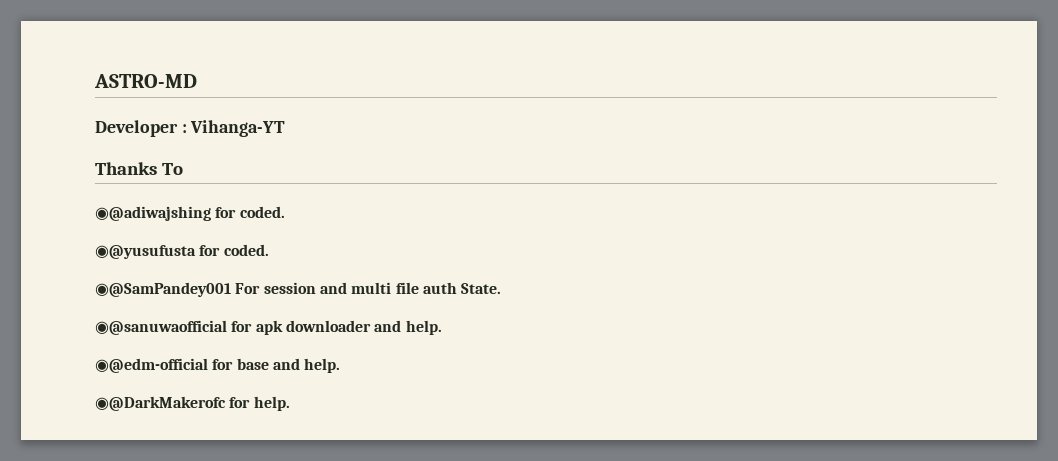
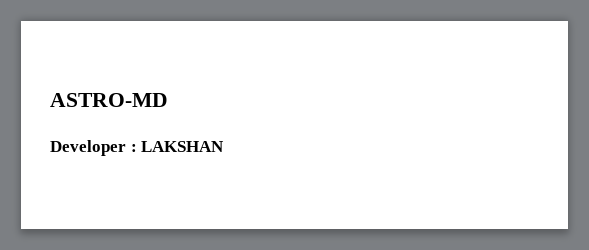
[190,120,286,137] [95,162,184,175] [95,206,285,221] [95,244,269,259] [95,282,502,297] [95,320,442,335] [95,358,341,373] [95,396,290,411] Vihanga-YT // Thanks To // ◉@adiwajshing for coded. // ◉@yusufusta for coded. // ◉@SamPandey001 For session and multi file auth State. // ◉@sanuwaofficial for apk downloader and help. // ◉@edm-official for base and help. // ◉@DarkMakerofc for help. -> [141,141,225,152] LAKSHAN

